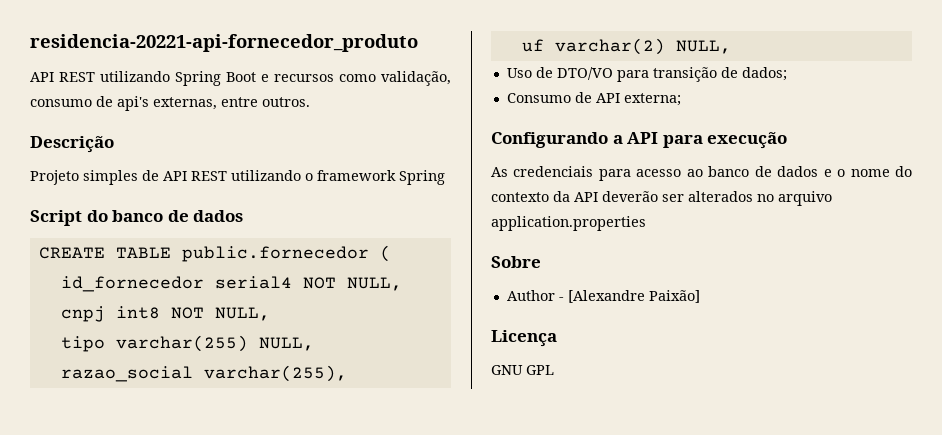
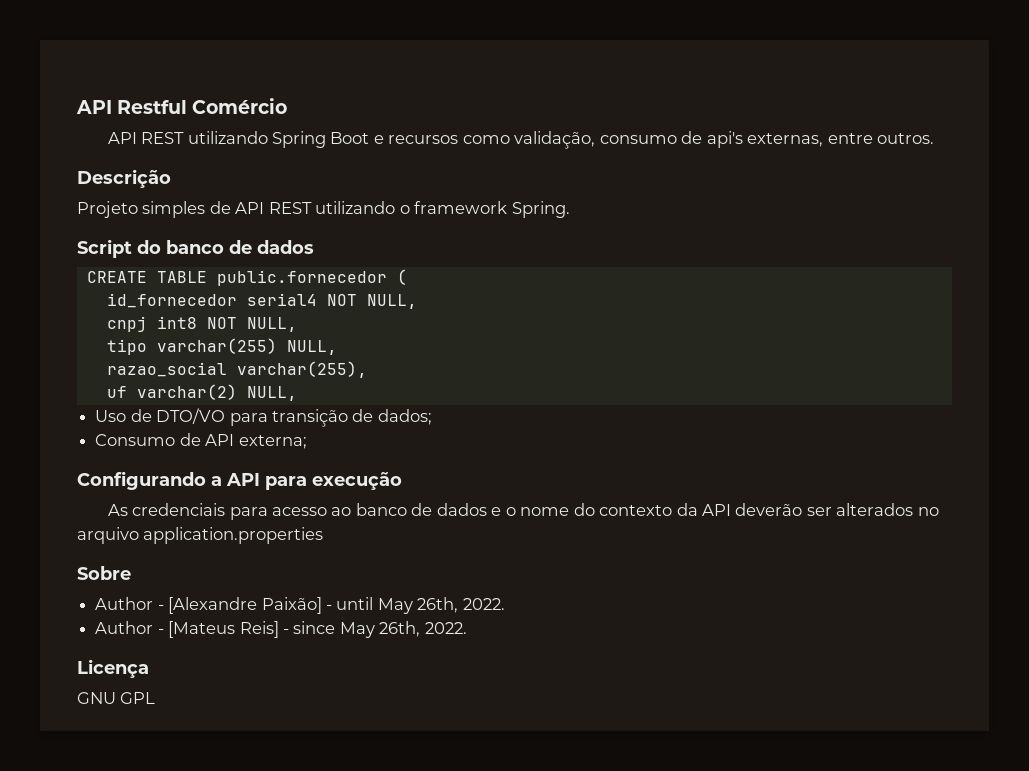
[30,34,418,52] residencia-20221-api-fornecedor_produto -> [76,98,288,114] API Restful Comércio
[399,170,445,185] Spring -> [511,201,570,218] Spring.
(700, 296) none -> [325,597,505,614] [95,621,467,638] - until May 26th, 2022. // Author - [Mateus Reis] - since May 26th, 2022.

